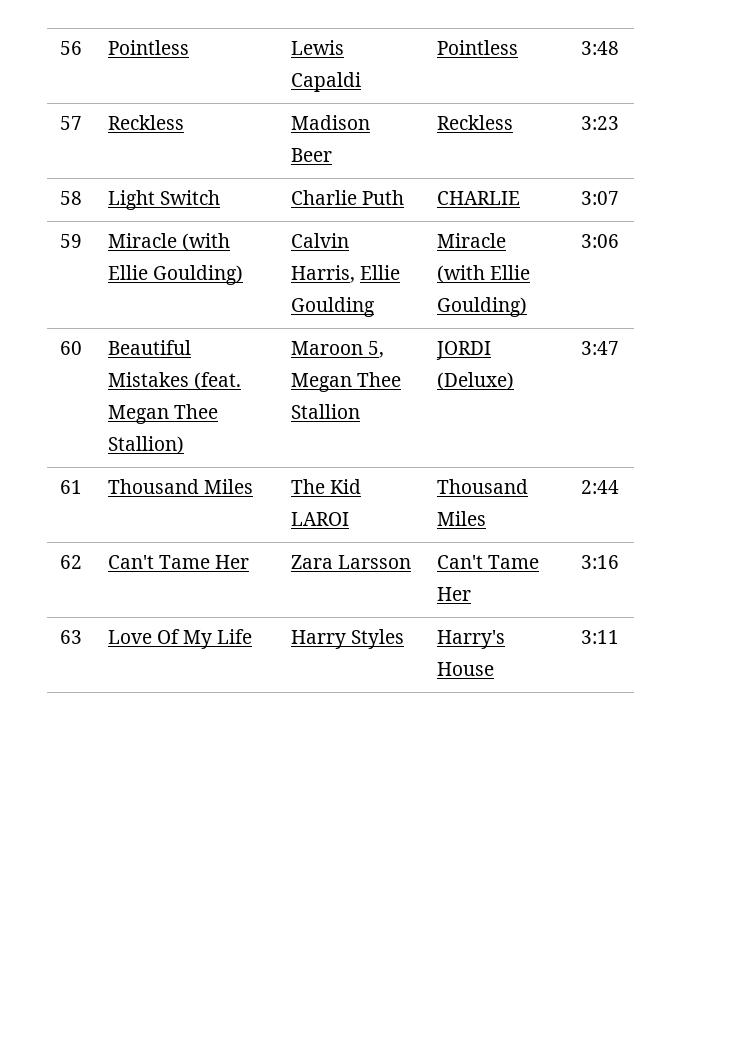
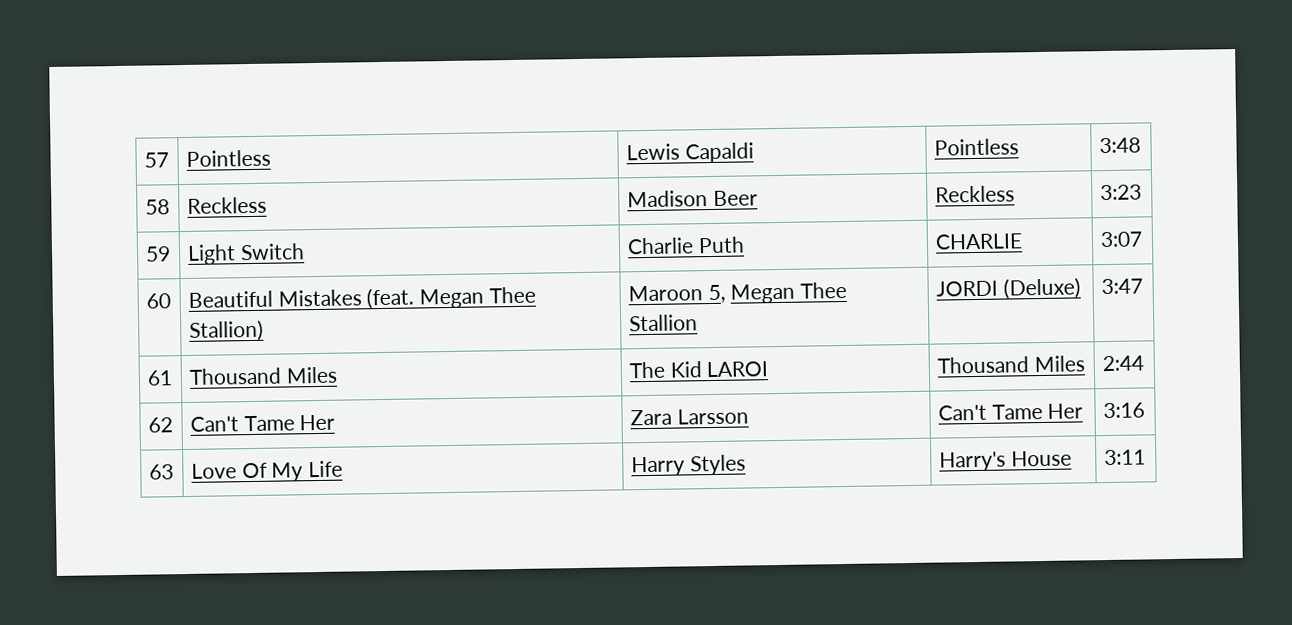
[59,41,82,55] 56 -> [143,152,169,168] 57
[59,116,82,130] 57 -> [144,199,170,215] 58
[59,191,82,205] 58 -> [144,246,171,262] 59
[59,234,82,248] [107,233,231,251] [107,265,244,285] [290,233,349,248] [290,265,401,283] [290,297,374,317] [436,233,506,248] [436,265,531,283] [436,297,527,317] [580,234,619,248] // 59 | Miracle (with Ellie Goulding) | Calvin Harris, Ellie Goulding | Miracle (with Ellie Goulding) | 3:06 -> (1143, 239) none

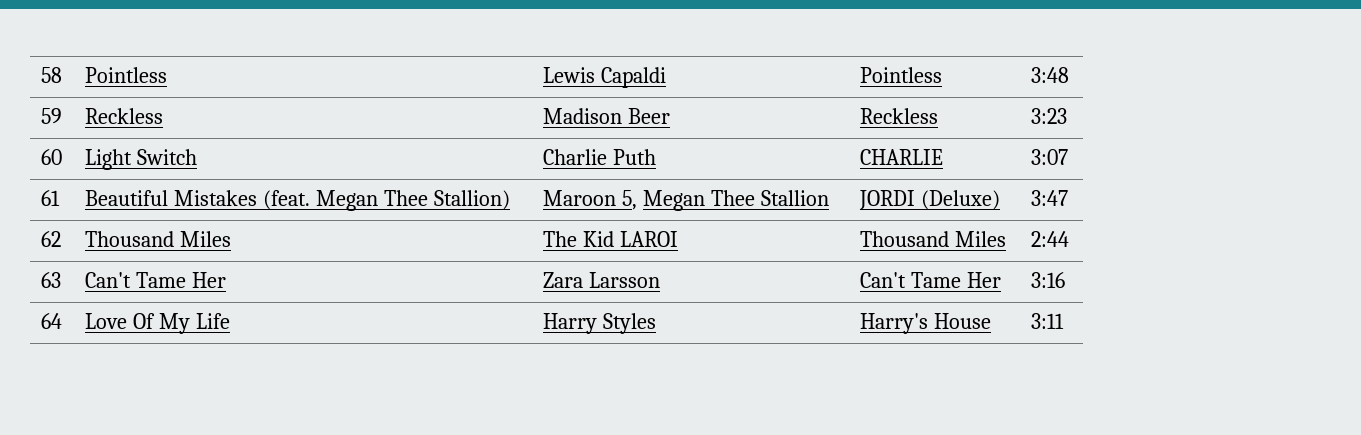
[143,152,169,168] 57 -> [41,67,63,83] 58
[144,199,170,215] 58 -> [41,108,63,124] 59
[144,246,171,262] 59 -> [41,149,63,165] 60
[145,293,171,309] 60 -> [41,190,61,206] 61
[146,370,173,386] 61 -> [41,231,62,247] 62
[147,417,173,433] 62 -> [41,272,62,288] 63
[148,464,174,480] 63 -> [41,313,63,329] 64

